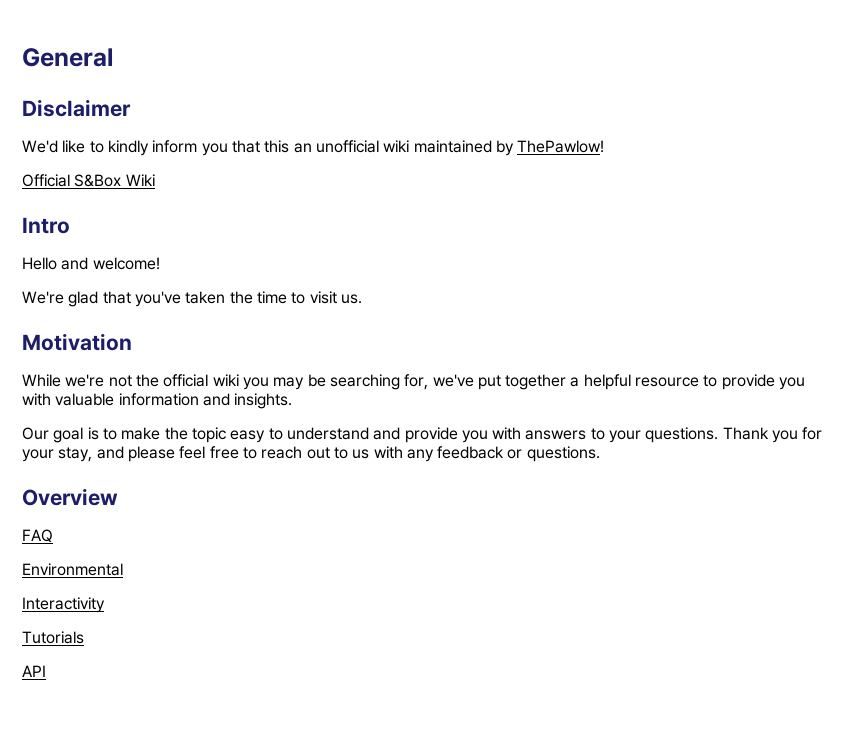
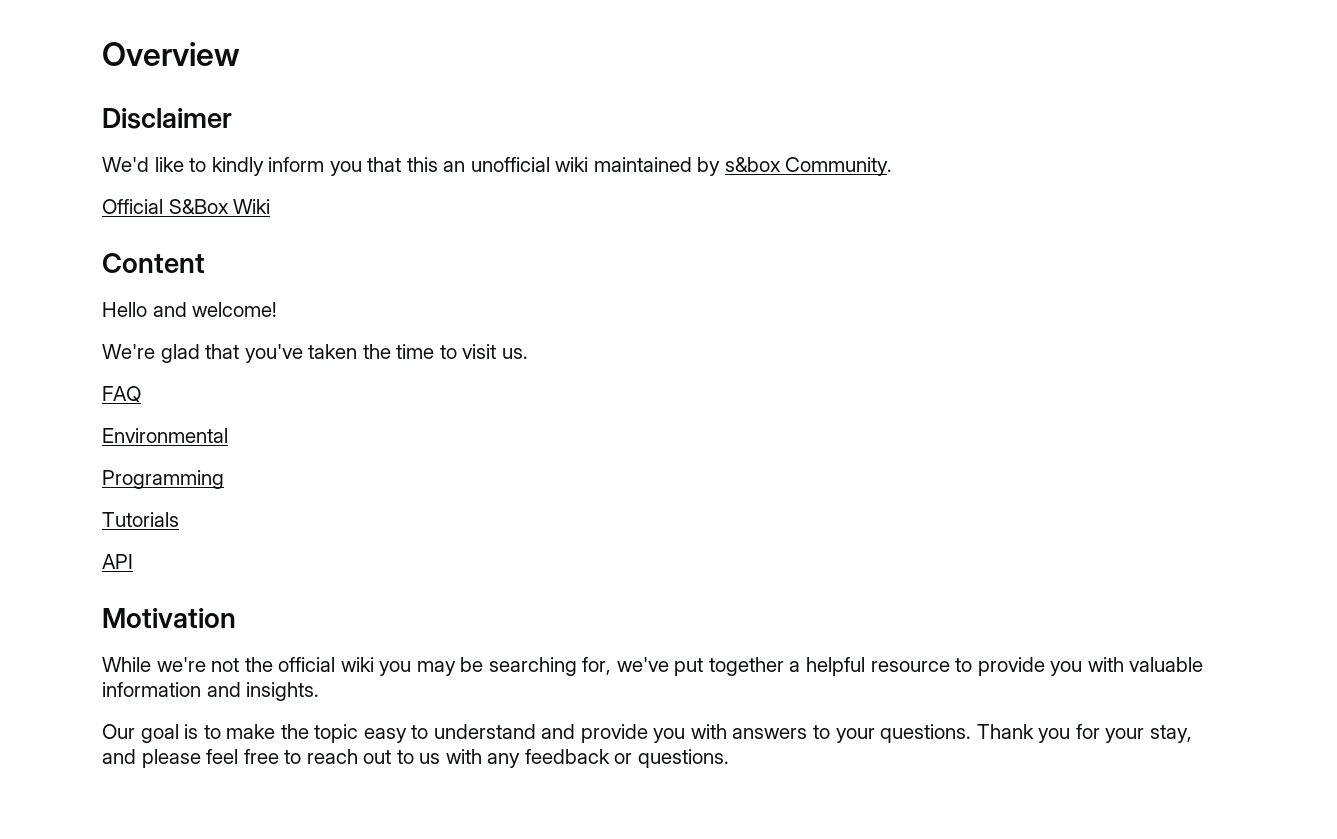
[22,48,113,67] General -> [102,42,240,66] Overview
[517,140,605,153] ThePawlow! -> [724,157,893,176] s&box Community.
[22,217,70,234] Intro -> [102,253,205,273] Content
(362, 299) none -> [102,386,141,403] [102,428,228,443] [102,470,224,489] [102,512,179,527] [102,554,133,569] // FAQ // Environmental // Programming // Tutorials // API
[22,488,118,506] [22,529,53,543] [22,563,123,576] [22,597,105,613] [22,631,84,644] [22,665,46,677] // Overview // FAQ // Environmental // Interactivity // Tutorials // API -> (729, 758) none

